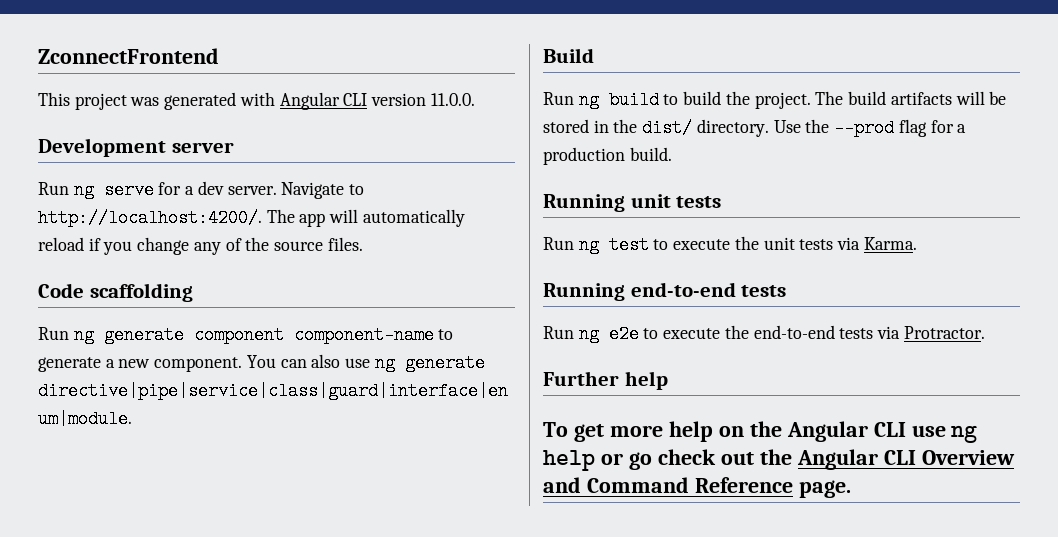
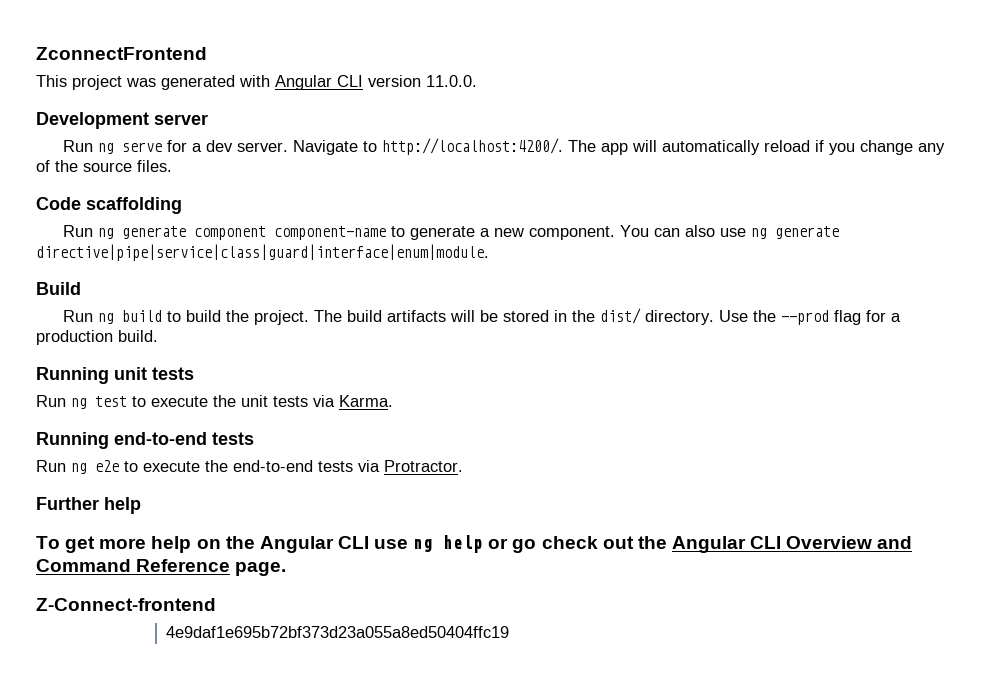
(851, 489) none -> [36,598,216,611] [166,626,510,638] // Z-Connect-frontend // 4e9daf1e695b72bf373d23a055a8ed50404ffc19

